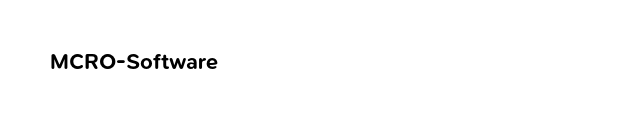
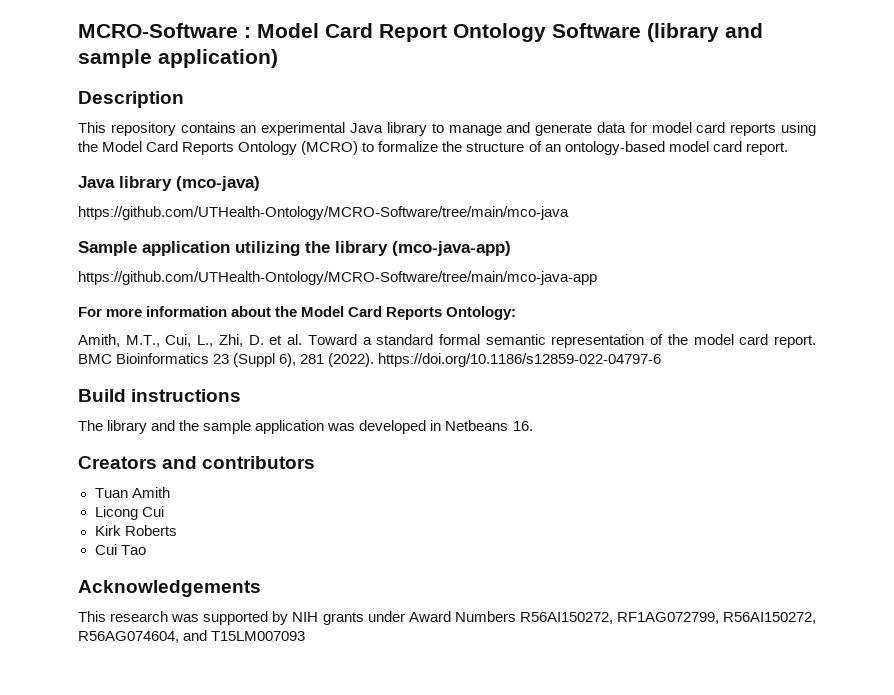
(218, 61) none -> [244,23,763,42] [78,49,278,68] [78,91,184,108] [78,122,816,136] [78,141,788,155] [78,176,260,191] [78,206,569,220] [78,241,511,256] [78,271,597,285] [78,306,517,320] [78,334,816,348] [78,353,662,367] [78,389,242,402] [78,420,533,434] [78,456,316,469] [94,487,170,498] [94,506,164,520] [94,525,177,536] [94,544,146,555] [78,580,261,597] [78,611,816,625] [78,630,306,643] : Model Card Report Ontology Software (library and sample application) // Description // This repository contains an experimental Java library to manage and generate data for model card reports using the Model Card Reports Ontology (MCRO) to formalize the structure of an ontology-based model card report. // Java library (mco-java) // https://github.com/UTHealth-Ontology/MCRO-Software/tree/main/mco-java // Sample application utilizing the library (mco-java-app) // https://github.com/UTHealth-Ontology/MCRO-Software/tree/main/mco-java-app // For more information about the Model Card Reports Ontology: // Amith, M.T., Cui, L., Zhi, D. et al. Toward a standard formal semantic representation of the model card report. BMC Bioinformatics 23 (Suppl 6), 281 (2022). https://doi.org/10.1186/s12859-022-04797-6 // Build instructions // The library and the sample application was developed in Netbeans 16. // Creators and contributors // Tuan Amith // Licong Cui // Kirk Roberts // Cui Tao // Acknowledgements // This research was supported by NIH grants under Award Numbers R56AI150272, RF1AG072799, R56AI150272, R56AG074604, and T15LM007093

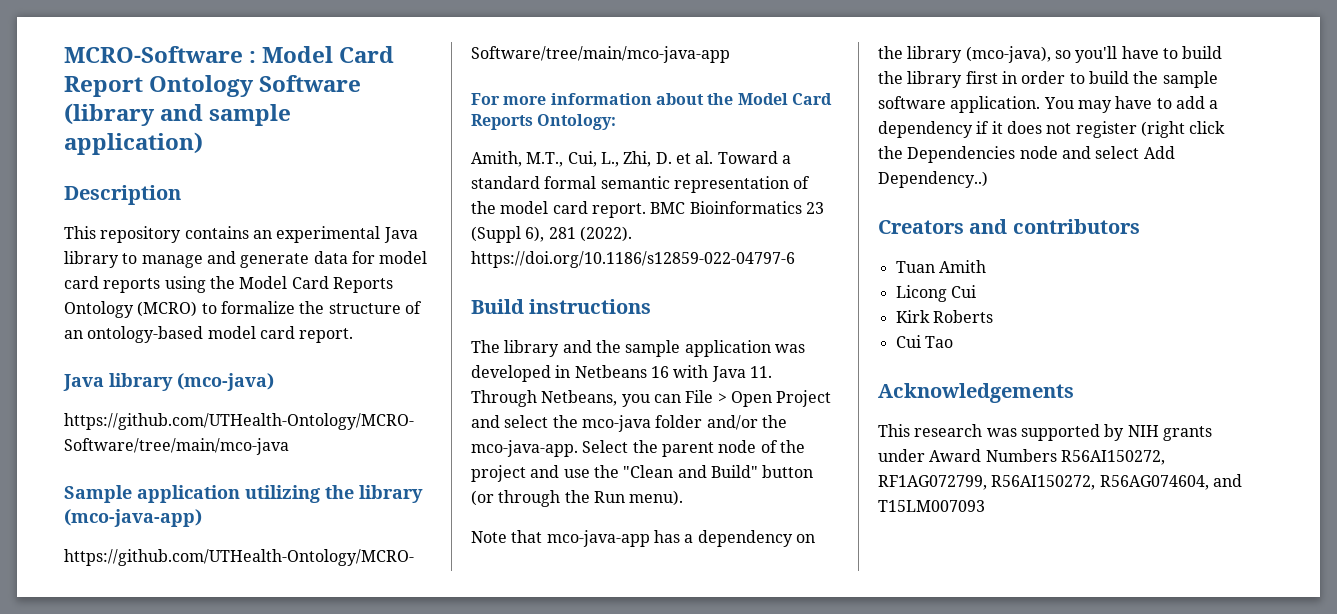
[512,421,533,431] 16. -> [650,365,772,382] [471,390,832,407] [471,415,787,432] [471,440,805,457] [471,465,814,482] [471,490,684,507] [471,530,815,547] [878,46,1223,63] [878,71,1218,88] [878,96,1219,113] [878,121,1226,138] [878,146,1175,163] [878,171,988,188] 16 with Java 11. Through Netbeans, you can File > Open Project and select the mco-java folder and/or the mco-java-app. Select the parent node of the project and use the "Clean and Build" button (or through the Run menu). // Note that mco-java-app has a dependency on the library (mco-java), so you'll have to build the library first in order to build the sample software application. You may have to add a dependency if it does not register (right click the Dependencies node and select Add Dependency..)

